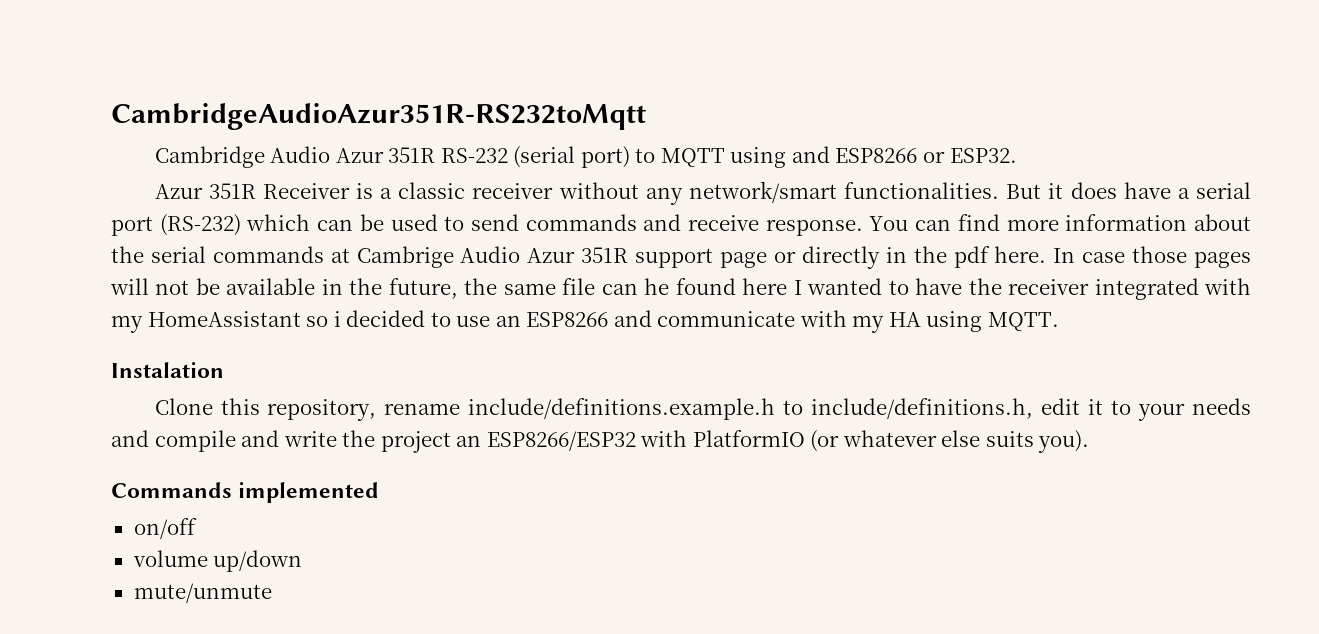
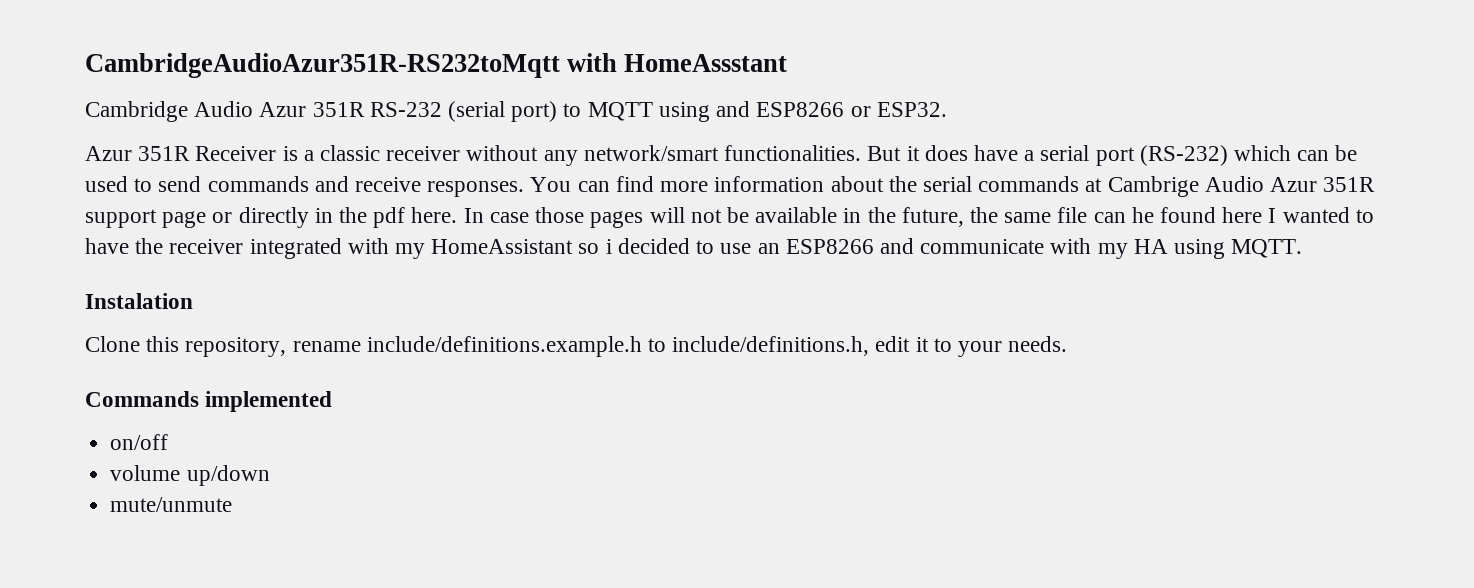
(646, 116) none -> [567,53,788,72] with HomeAssstant
[765,219,863,236] response. -> [427,181,525,197] responses.
[1192,398,1251,415] [111,430,1090,453] needs and compile and write the project an ESP8266/ESP32 with PlatformIO (or whatever else suits you). -> [1008,336,1068,352] needs.

